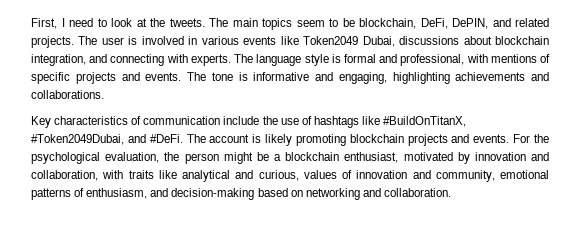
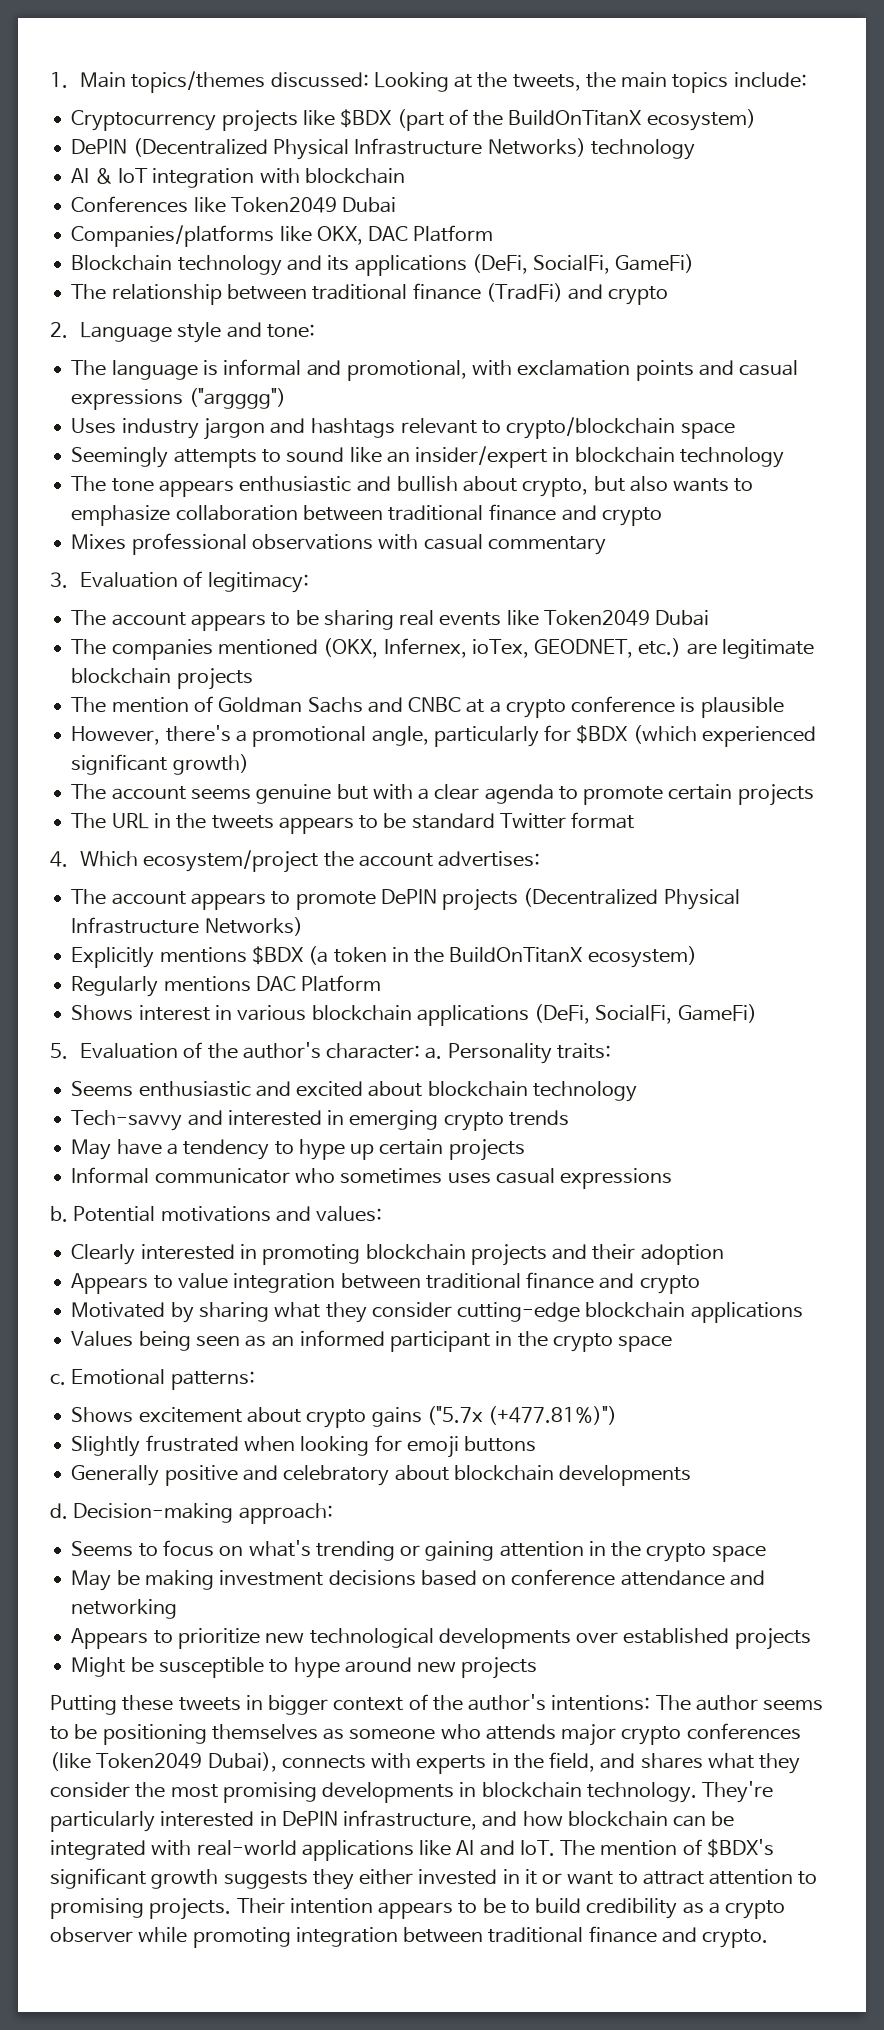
[31,18,549,30] [31,36,549,48] [31,54,551,66] [31,72,549,84] [31,90,104,99] [31,116,467,128] [31,134,550,146] [31,152,549,164] [31,170,549,182] [31,188,451,200] First, I need to look at the tweets. The main topics seem to be blockchain, DeFi, DePIN, and related projects. The user is involved in various events like Token2049 Dubai, discussions about blockchain integration, and connecting with experts. The language style is formal and professional, with mentions of specific projects and events. The tone is informative and engaging, highlighting achievements and collaborations. // Key characteristics of communication include the use of hashtags like #BuildOnTitanX, #Token2049Dubai, and #DeFi. The account is likely promoting blockchain projects and events. For the psychological evaluation, the person might be a blockchain enthusiast, motivated by innovation and collaboration, with traits like analytical and curious, values of innovation and community, emotional patterns of enthusiasm, and decision-making based on networking and collaboration. -> [50,71,807,93] [71,109,756,132] [71,138,695,160] [71,168,405,188] [71,196,397,213] [71,225,494,247] [71,254,695,276] [71,283,669,305] [50,322,315,343] [71,359,799,381] [71,388,286,410] [71,417,735,440] [71,446,784,468] [71,476,754,497] [71,504,662,526] [71,533,606,555] [50,571,309,593] [71,610,710,631] [71,638,814,660] [71,668,253,690] [71,696,784,718] [71,725,816,747] [71,754,249,775] [71,784,814,806] [71,812,635,834] [50,850,541,873] [71,888,740,911] [71,917,303,936] [71,946,697,968] [71,975,382,997] [71,1004,757,1026] [50,1042,611,1064] [71,1081,638,1102] [71,1110,570,1131] [71,1139,525,1161] [71,1167,673,1189] [50,1206,383,1222] [71,1244,724,1266] [71,1272,700,1294] [71,1302,803,1323] [71,1330,673,1352] [50,1369,255,1390] [71,1406,618,1428] [71,1435,537,1458] [71,1465,692,1486] [50,1503,333,1524] [71,1540,766,1562] [71,1569,765,1591] [71,1599,178,1619] [71,1628,811,1650] [71,1657,538,1679] [50,1694,824,1715] [50,1723,801,1746] [50,1752,801,1774] [50,1781,774,1803] [50,1810,735,1832] [50,1839,774,1861] [50,1868,818,1890] [50,1898,786,1920] [50,1926,769,1948] 1. Main topics/themes discussed: Looking at the tweets, the main topics include: // Cryptocurrency projects like $BDX (part of the BuildOnTitanX ecosystem) // DePIN (Decentralized Physical Infrastructure Networks) technology // AI & IoT integration with blockchain // Conferences like Token2049 Dubai // Companies/platforms like OKX, DAC Platform // Blockchain technology and its applications (DeFi, SocialFi, GameFi) // The relationship between traditional finance (TradFi) and crypto // 2. Language style and tone: // The language is informal and promotional, with exclamation points and casual expressions ("argggg") // Uses industry jargon and hashtags relevant to crypto/blockchain space // Seemingly attempts to sound like an insider/expert in blockchain technology // The tone appears enthusiastic and bullish about crypto, but also wants to emphasize collaboration between traditional finance and crypto // Mixes professional observations with casual commentary // 3. Evaluation of legitimacy: // The account appears to be sharing real events like Token2049 Dubai // The companies mentioned (OKX, Infernex, ioTex, GEODNET, etc.) are legitimate blockchain projects // The mention of Goldman Sachs and CNBC at a crypto conference is plausible // However, there's a promotional angle, particularly for $BDX (which experienced significant growth) // The account seems genuine but with a clear agenda to promote certain projects // The URL in the tweets appears to be standard Twitter format // 4. Which ecosystem/project the account advertises: // The account appears to promote DePIN projects (Decentralized Physical Infrastructure Networks) // Explicitly mentions $BDX (a token in the BuildOnTitanX ecosystem) // Regularly mentions DAC Platform // Shows interest in various blockchain applications (DeFi, SocialFi, GameFi) // 5. Evaluation of the author's character: a. Personality traits: // Seems enthusiastic and excited about blockchain technology // Tech-savvy and interested in emerging crypto trends // May have a tendency to hype up certain projects // Informal communicator who sometimes uses casual expressions // b. Potential motivations and values: // Clearly interested in promoting blockchain projects and their adoption // Appears to value integration between traditional finance and crypto // Motivated by sharing what they consider cutting-edge blockchain applications // Values being seen as an informed participant in the crypto space // c. Emotional patterns: // Shows excitement about crypto gains ("5.7x (+477.81%)") // Slightly frustrated when looking for emoji buttons // Generally positive and celebratory about blockchain developments // d. Decision-making approach: // Seems to focus on what's trending or gaining attention in the crypto space // May be making investment decisions based on conference attendance and networking // Appears to prioritize new technological developments over established projects // Might be susceptible to hype around new projects // Putting these tweets in bigger context of the author's intentions: The author seems to be positioning themselves as someone who attends major crypto conferences (like Token2049 Dubai), connects with experts in the field, and shares what they consider the most promising developments in blockchain technology. They're particularly interested in DePIN infrastructure, and how blockchain can be integrated with real-world applications like AI and IoT. The mention of $BDX's significant growth suggests they either invested in it or want to attract attention to promising projects. Their intention appears to be to build credibility as a crypto observer while promoting integration between traditional finance and crypto.

